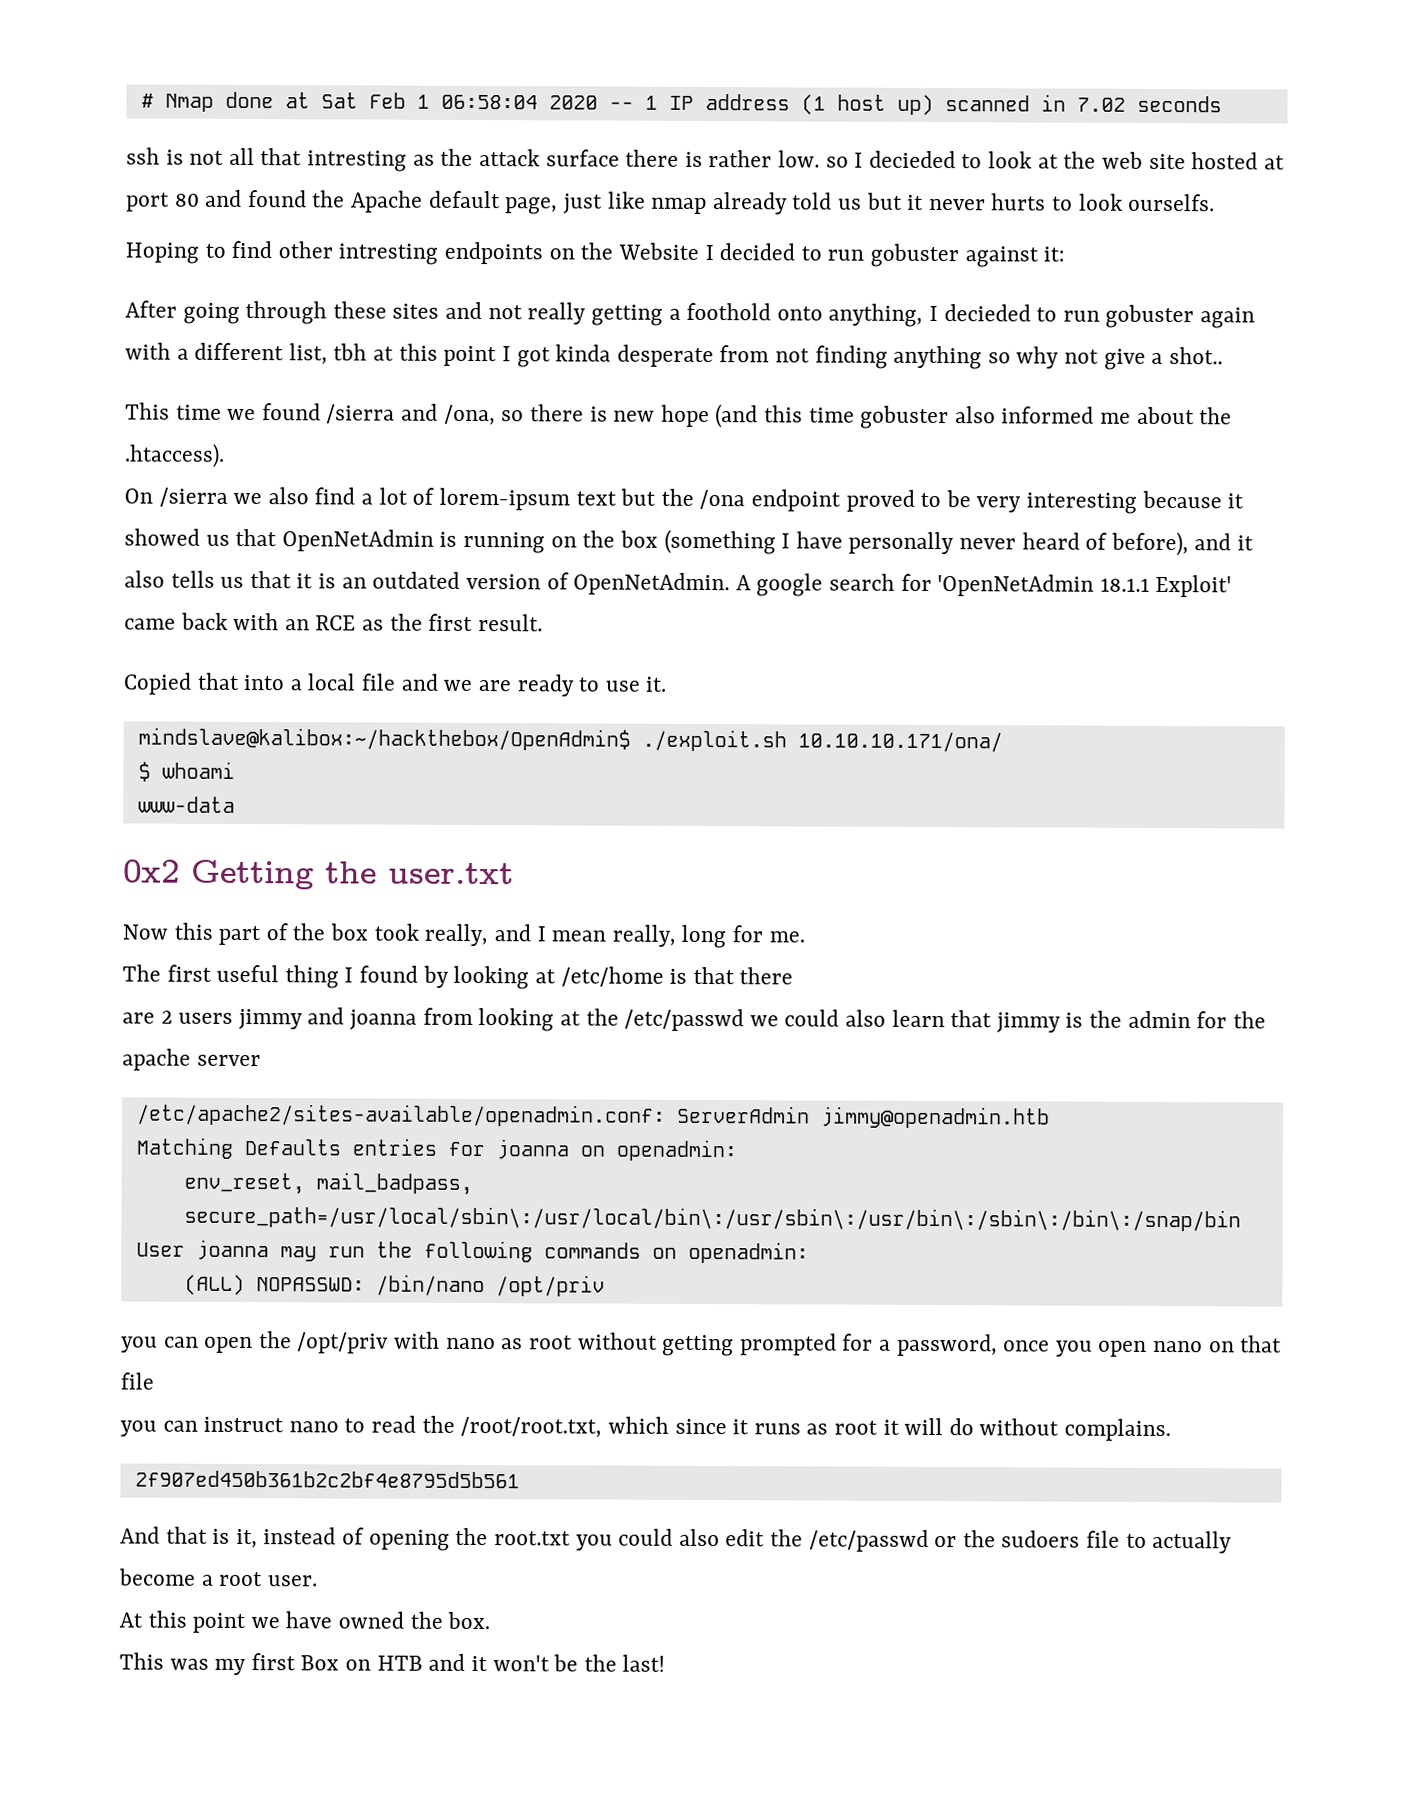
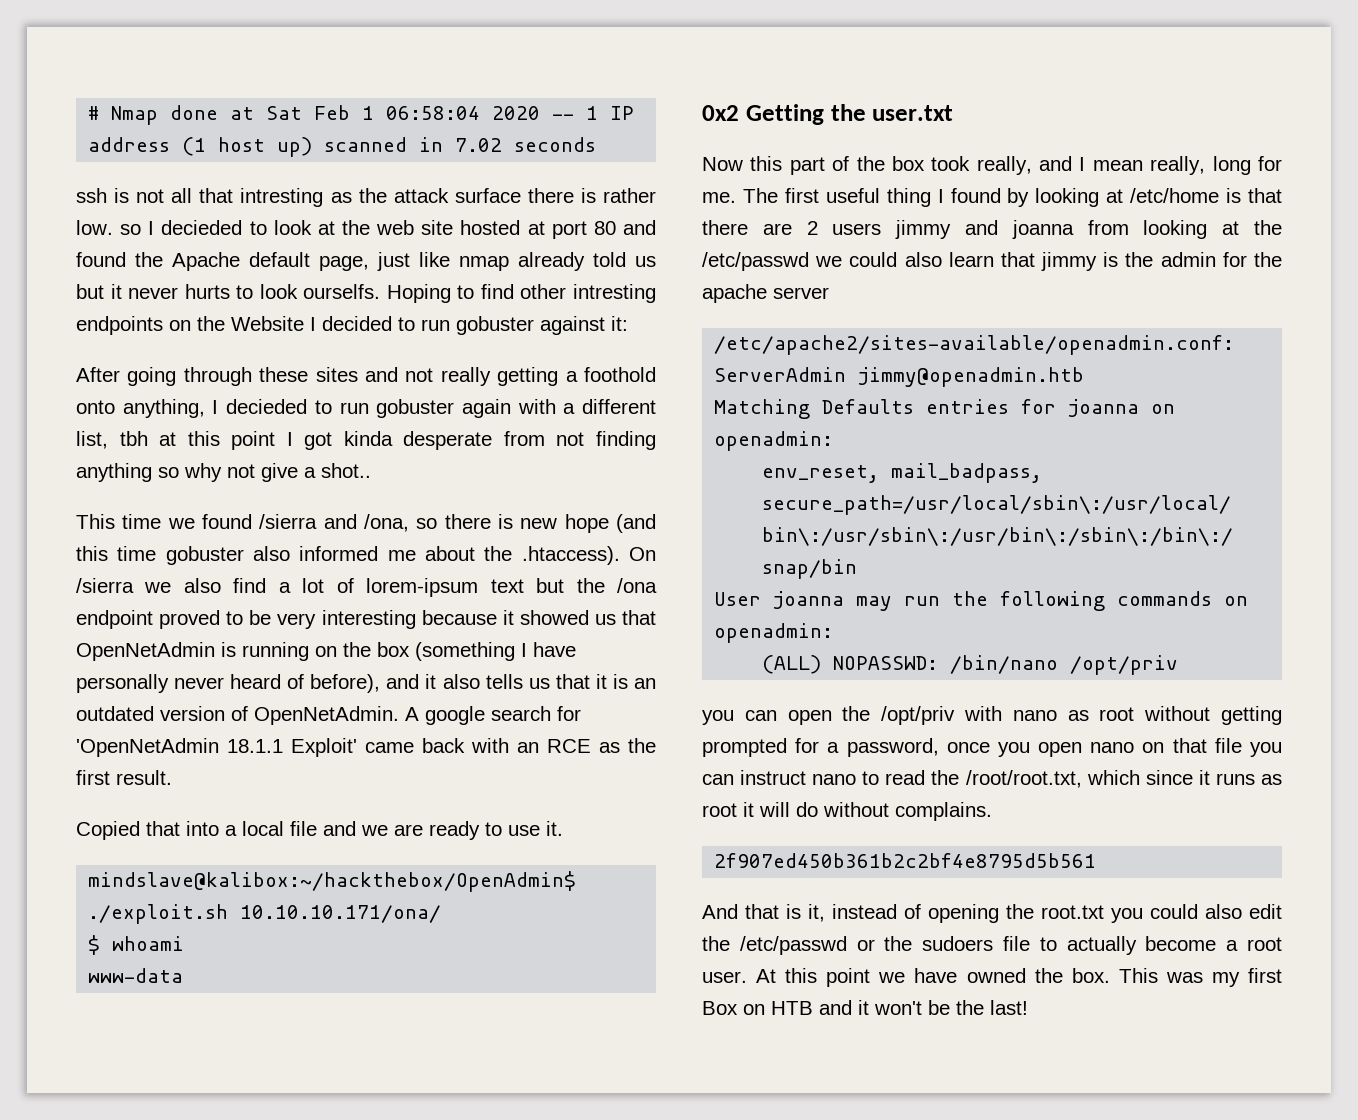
(1216, 202) // -> (381, 291) none
(225, 455) // -> (620, 555) none
(805, 937) // -> (736, 197) none
(794, 976) // -> (748, 227) none
(154, 1381) // -> (1242, 745) none
(318, 1581) // -> (747, 977) none
(491, 1620) // -> (1110, 975) none

